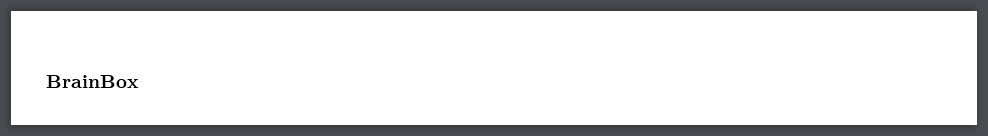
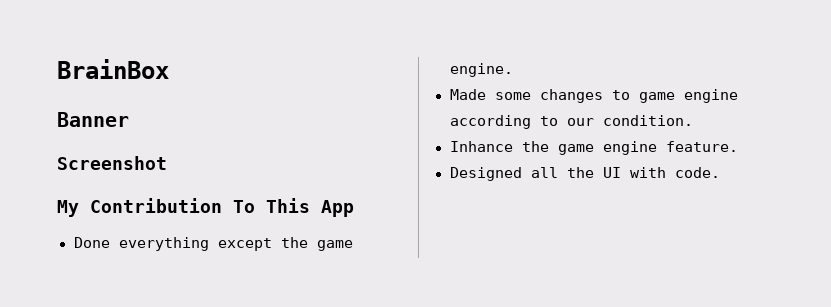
(139, 81) none -> [57,112,129,127] [57,156,167,170] [57,198,354,217] [73,237,353,251] [449,63,513,77] [449,89,738,103] [449,115,693,129] [449,141,738,155] [449,167,720,181] // Banner // Screenshot // My Contribution To This App // Done everything except the game engine. // Made some changes to game engine according to our condition. // Inhance the game engine feature. // Designed all the UI with code.

